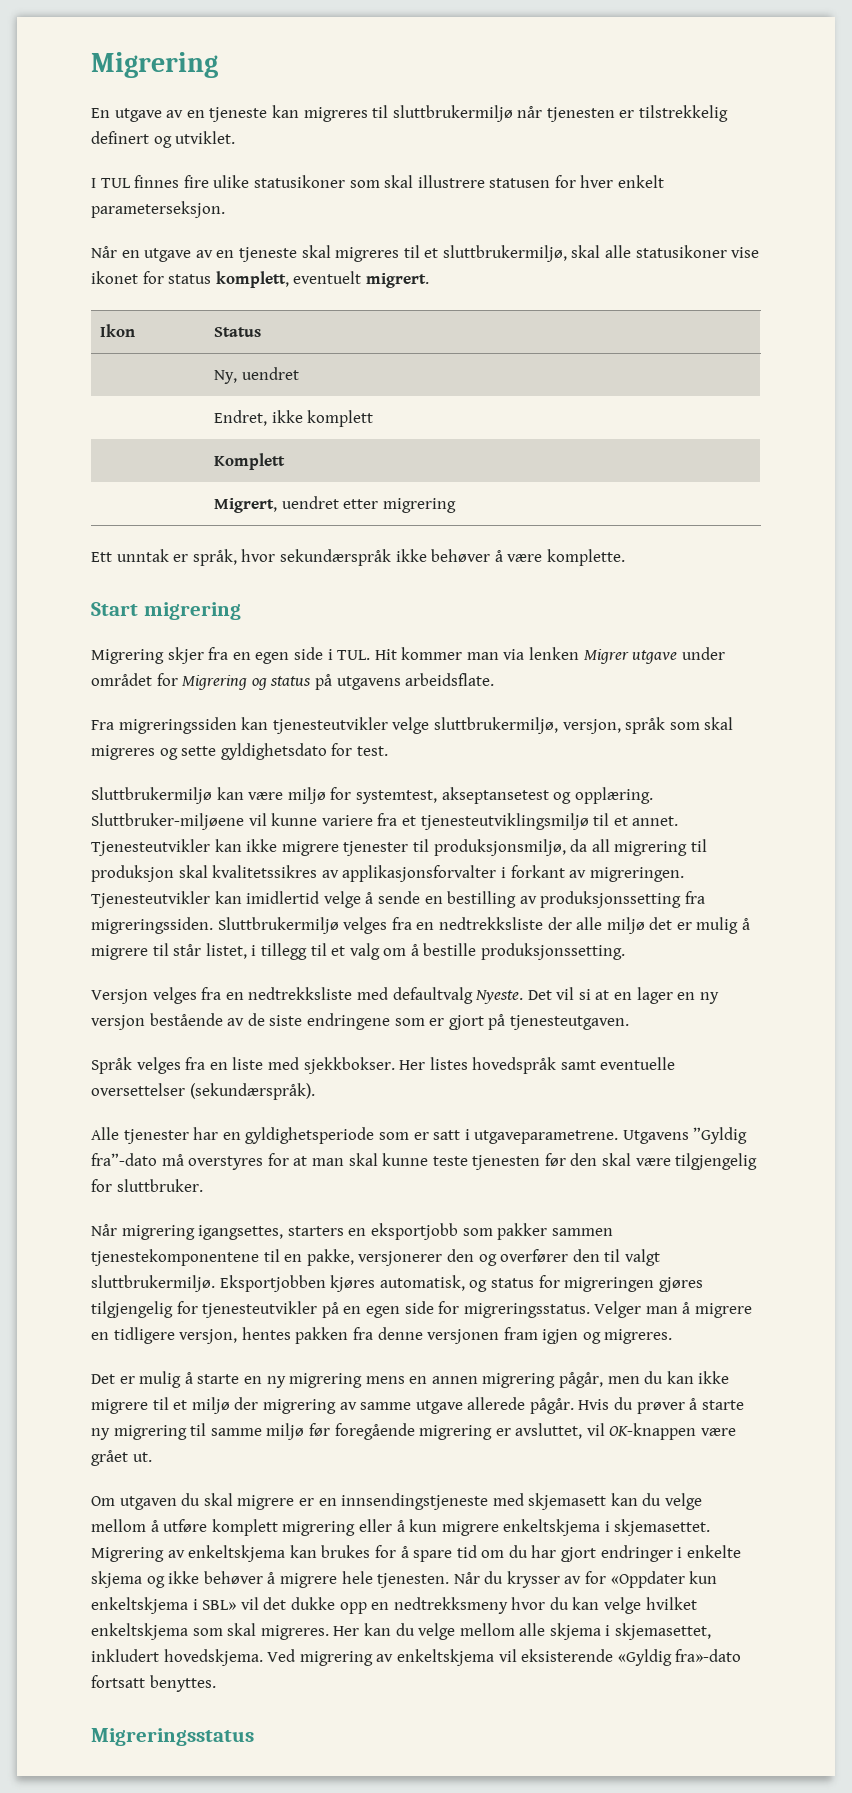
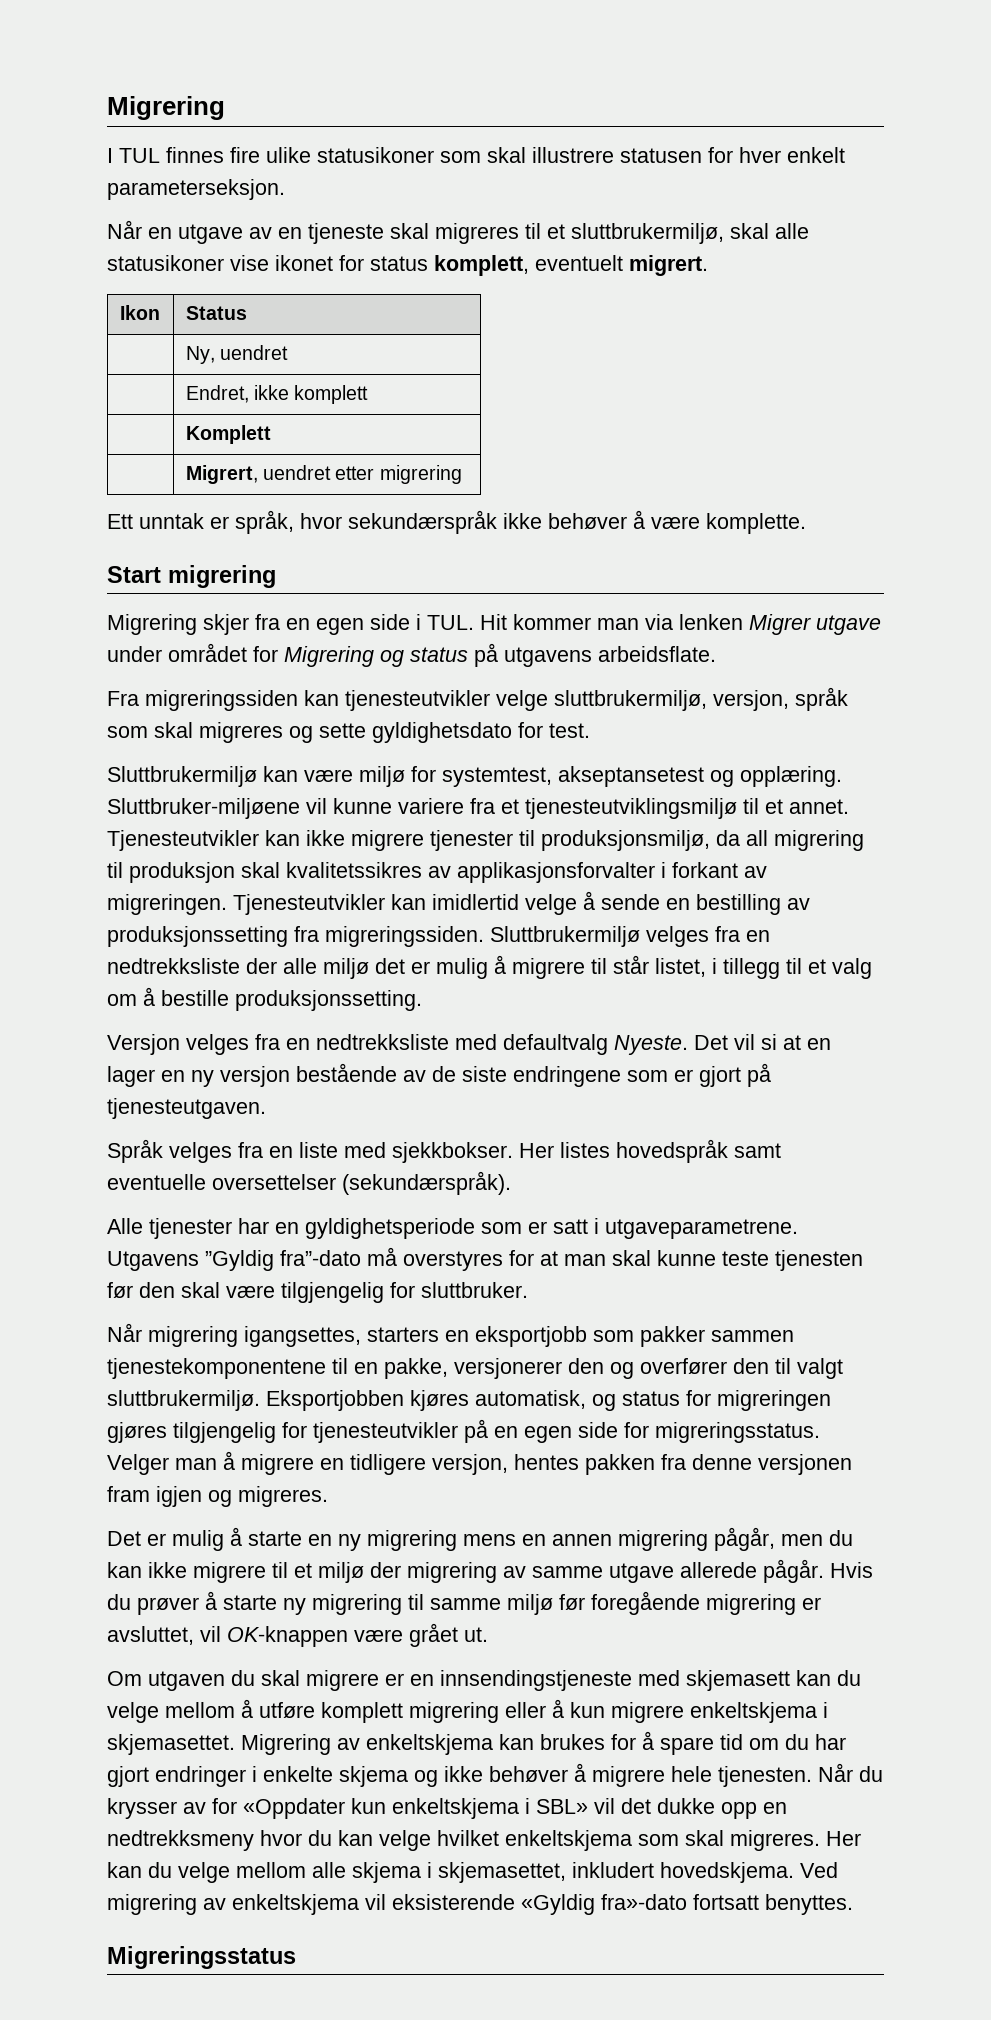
[91,52,218,78] [91,105,729,122] [91,131,236,148] Migrering // En utgave av en tjeneste kan migreres til sluttbrukermiljø når tjenesten er tilstrekkelig definert og utviklet. -> [107,96,225,120] Migrering

